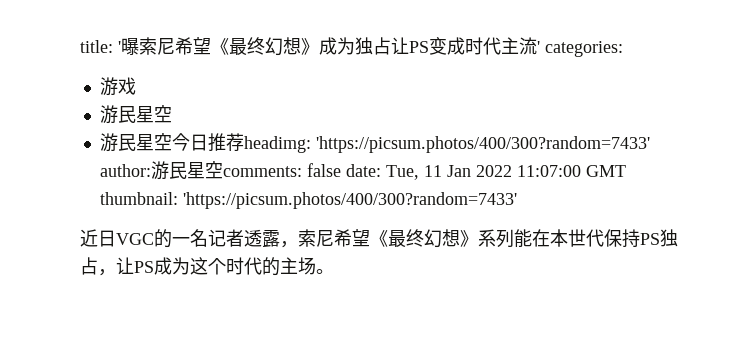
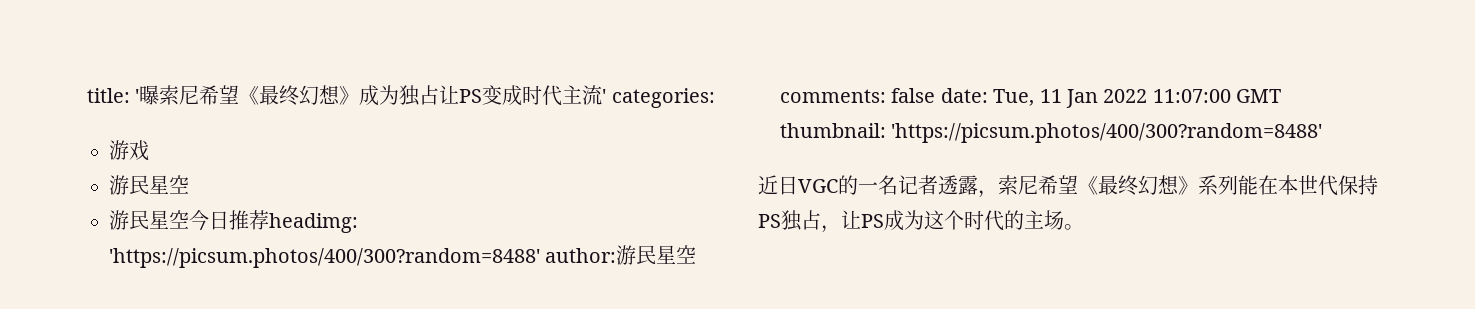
[315,136,650,153] 'https://picsum.photos/400/300?random=7433' -> [109,248,540,268] 'https://picsum.photos/400/300?random=8488'
[182,192,517,209] 'https://picsum.photos/400/300?random=7433' -> [891,123,1323,143] 'https://picsum.photos/400/300?random=8488'

